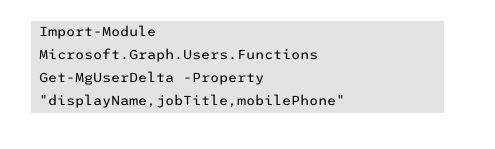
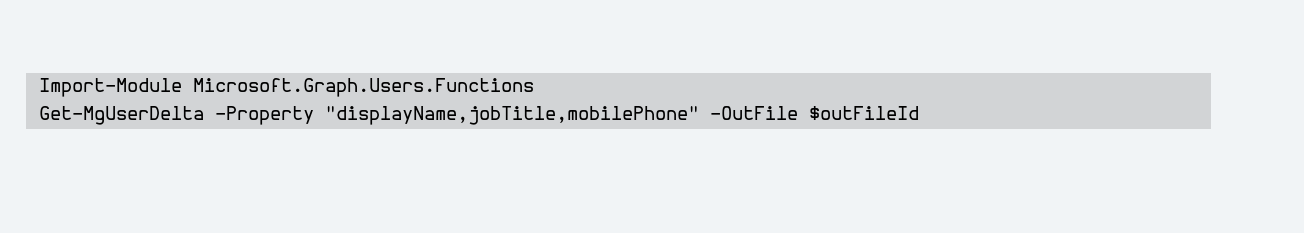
(345, 101) none -> [709,106,919,120] -OutFile $outFileId

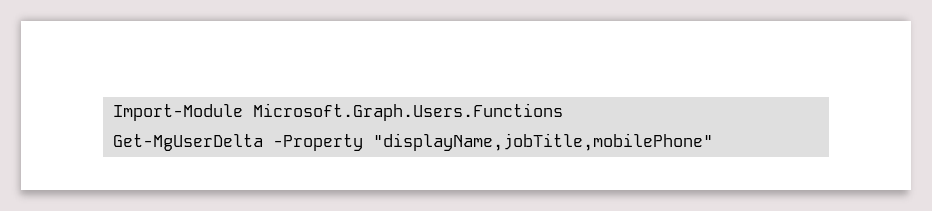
[709,106,919,120] -OutFile $outFileId -> (713, 142) none

